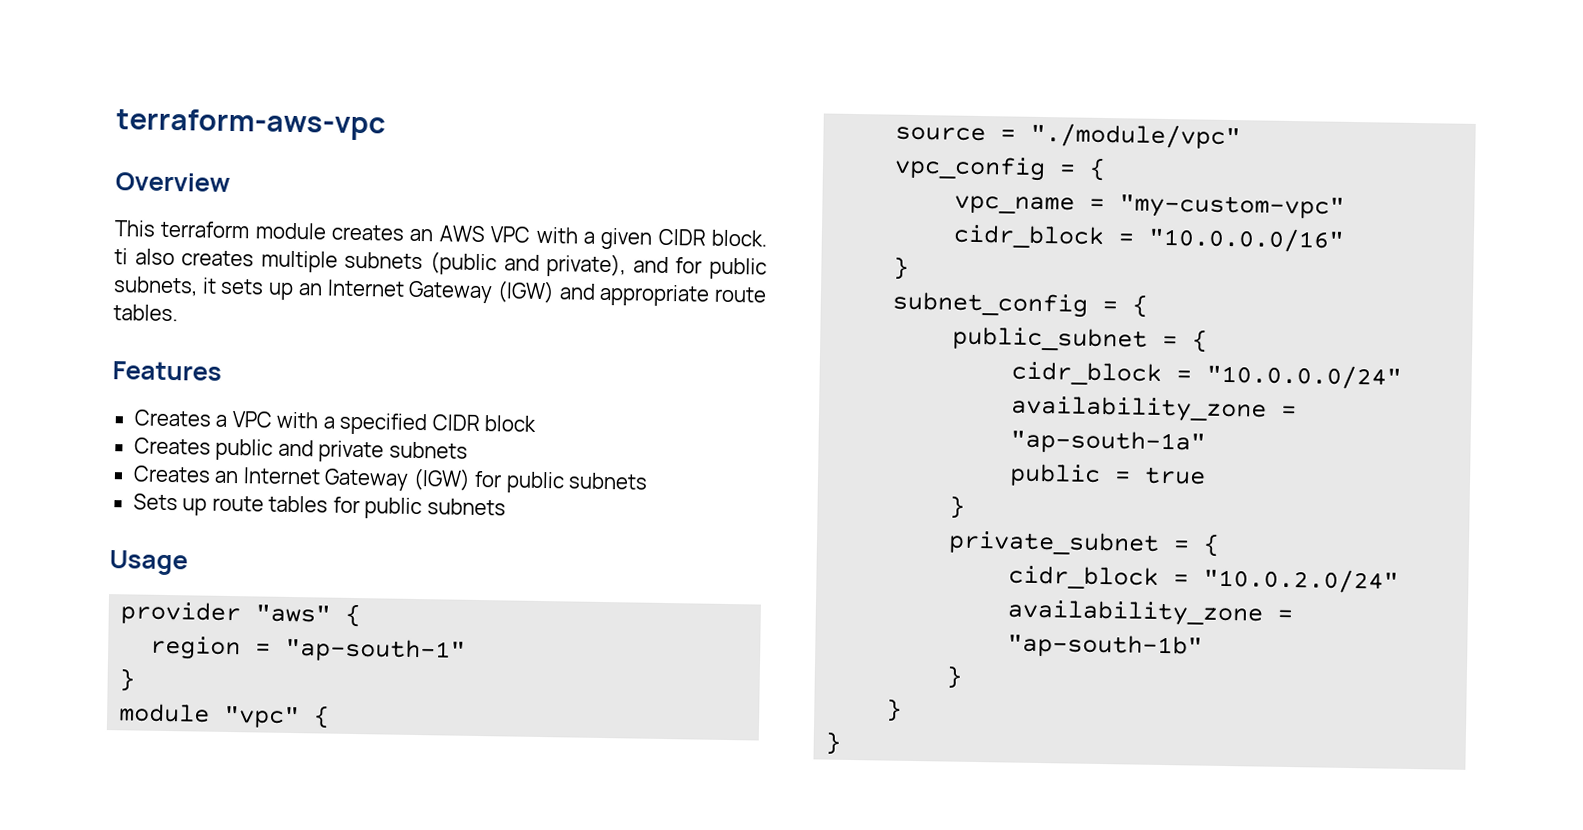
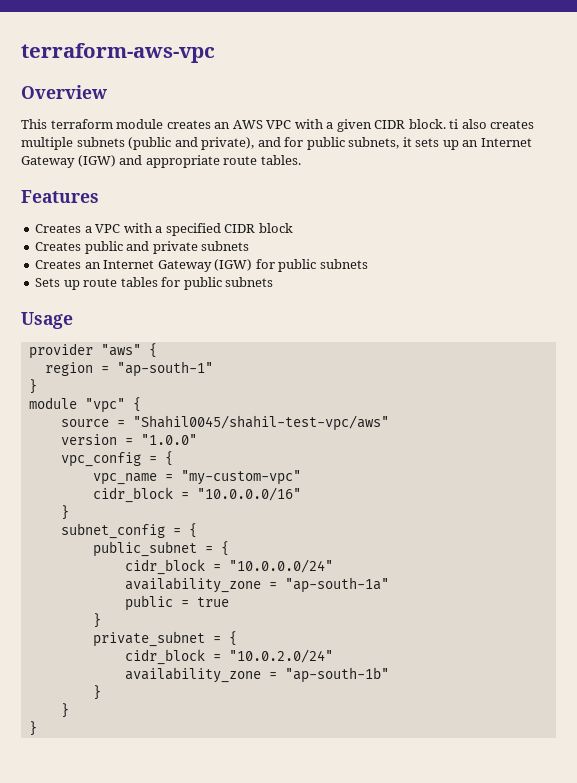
[1030,122,1242,150] "./module/vpc" -> [132,415,389,431] [60,434,197,445] "Shahil0045/shahil-test-vpc/aws" // version = "1.0.0"

